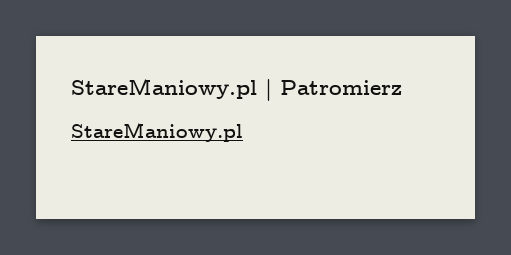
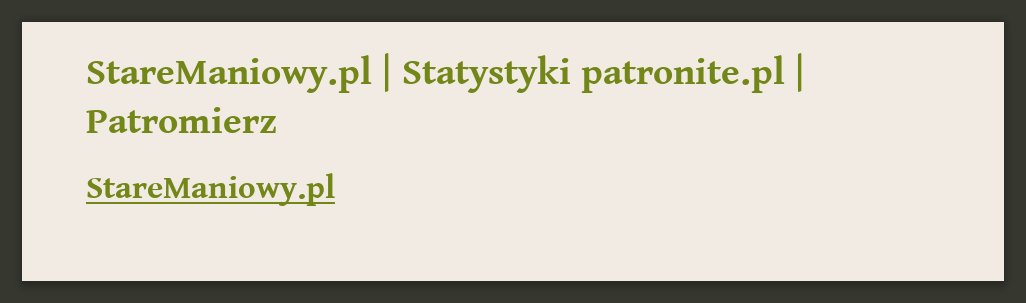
(272, 90) none -> [401,53,805,93] Statystyki patronite.pl |

